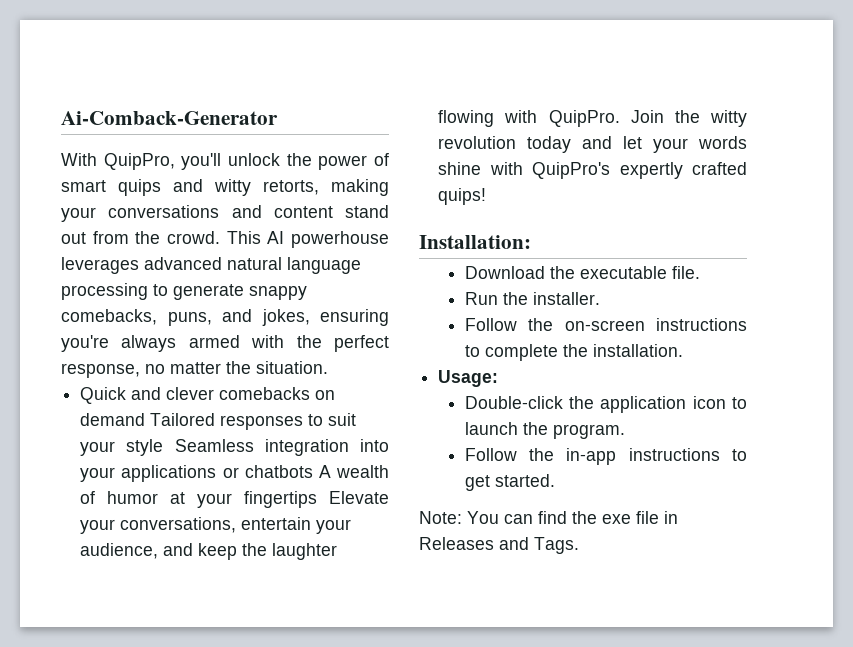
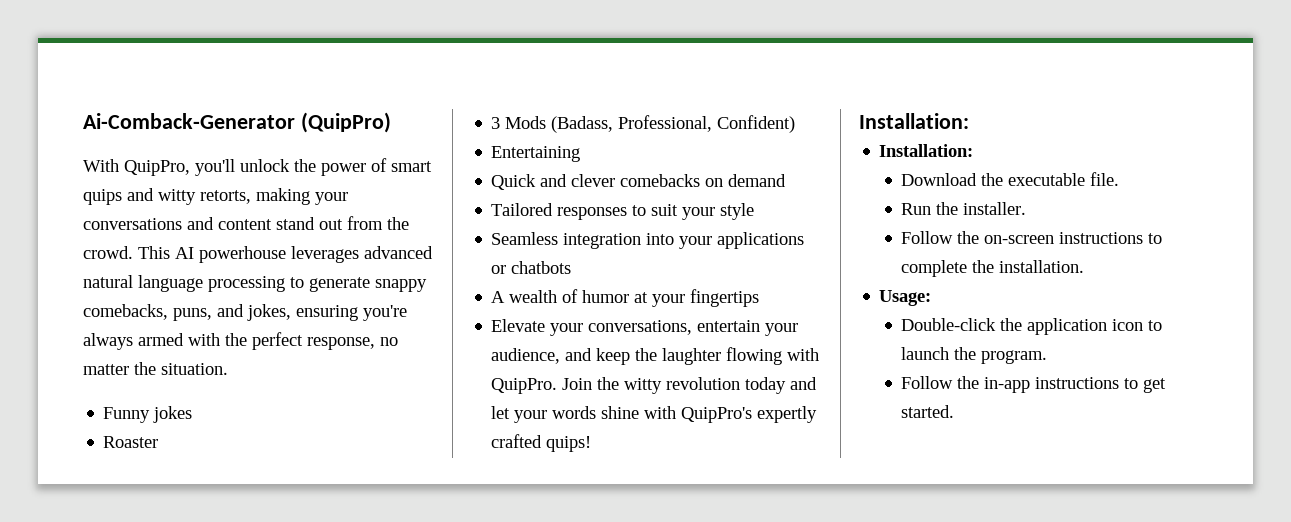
(278, 118) none -> [300,112,391,133] (QuipPro)
(328, 367) none -> [103,406,193,423] [103,436,159,448] [491,115,796,133] [491,146,581,162] // Funny jokes // Roaster // 3 Mods (Badass, Professional, Confident) // Entertaining
(146, 419) none -> (787, 180) //
(164, 447) none -> (755, 211) //
(313, 471) none -> (572, 267) //
(318, 499) none -> (760, 298) //
(531, 242) none -> [879,144,974,157] // Installation:
[419,511,678,524] [419,537,579,554] // Note: You can find the exe file in Releases and Tags. -> (955, 411) none

